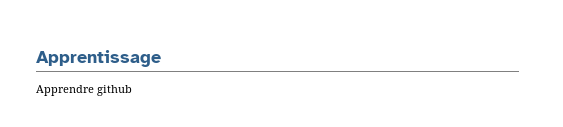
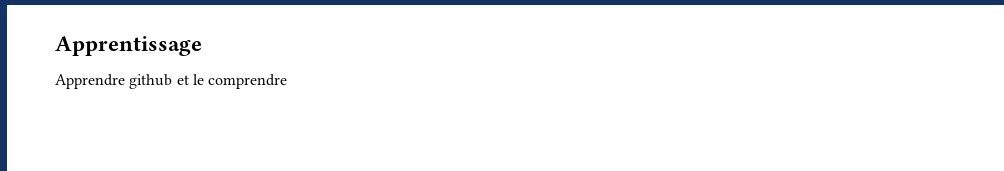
(132, 90) none -> [176,74,288,89] et le comprendre

